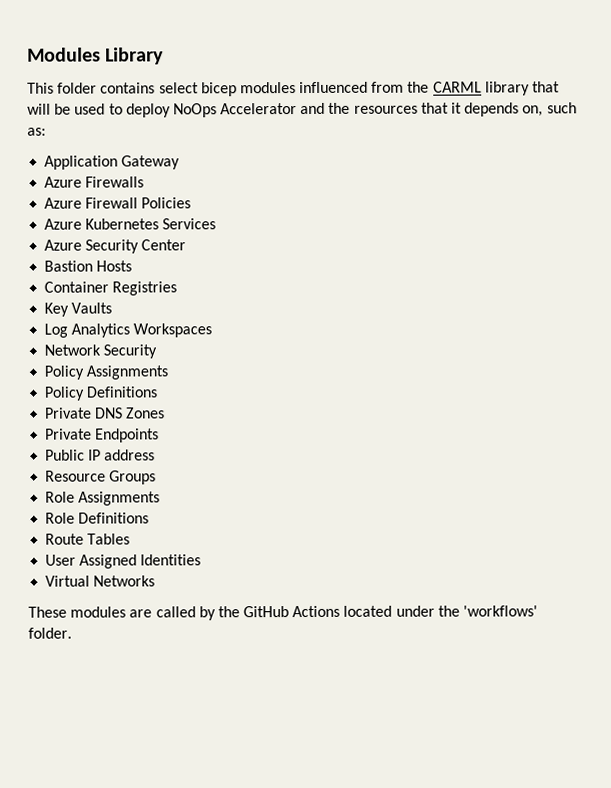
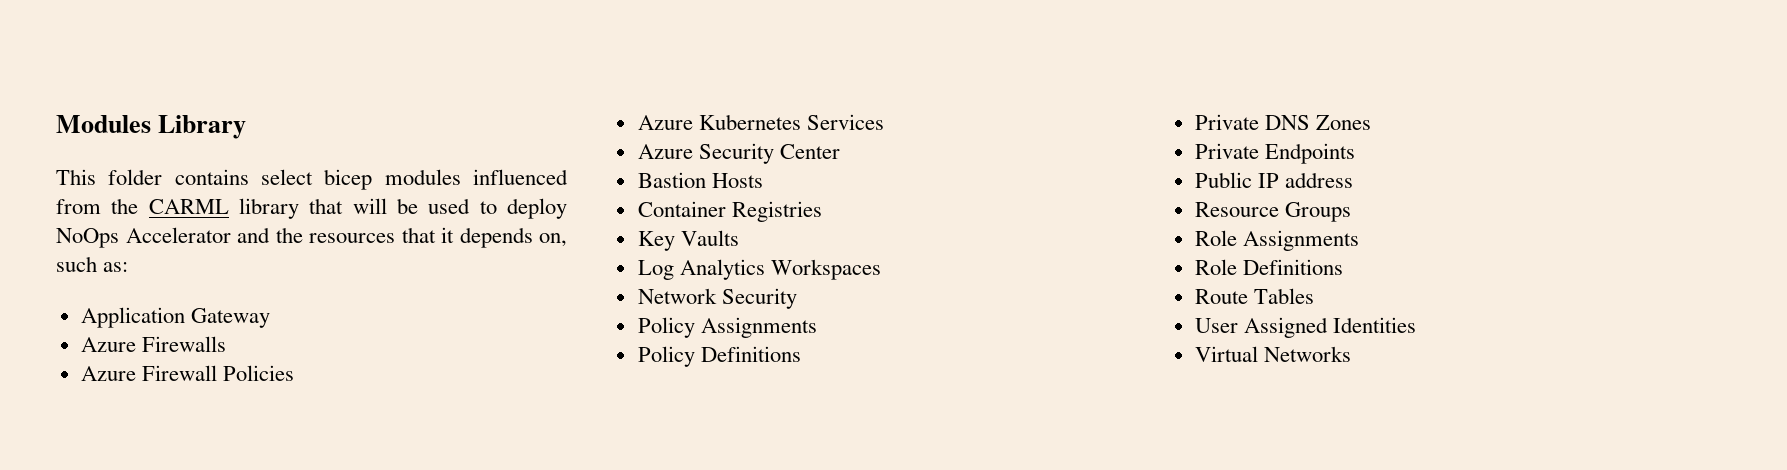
[28,605,539,621] [28,627,72,639] // These modules are called by the GitHub Actions located under the 'workflows' folder. -> (1351, 354) none

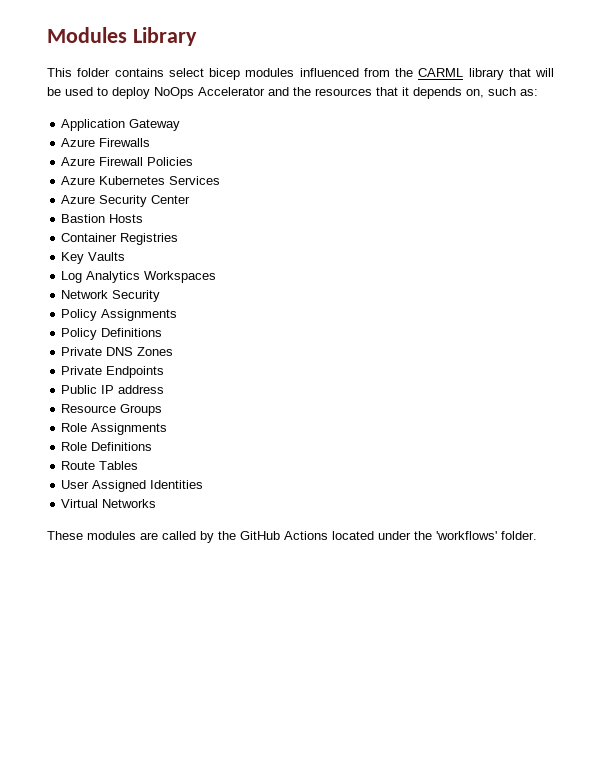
(1351, 354) none -> [47,531,537,543] // These modules are called by the GitHub Actions located under the 'workflows' folder.

